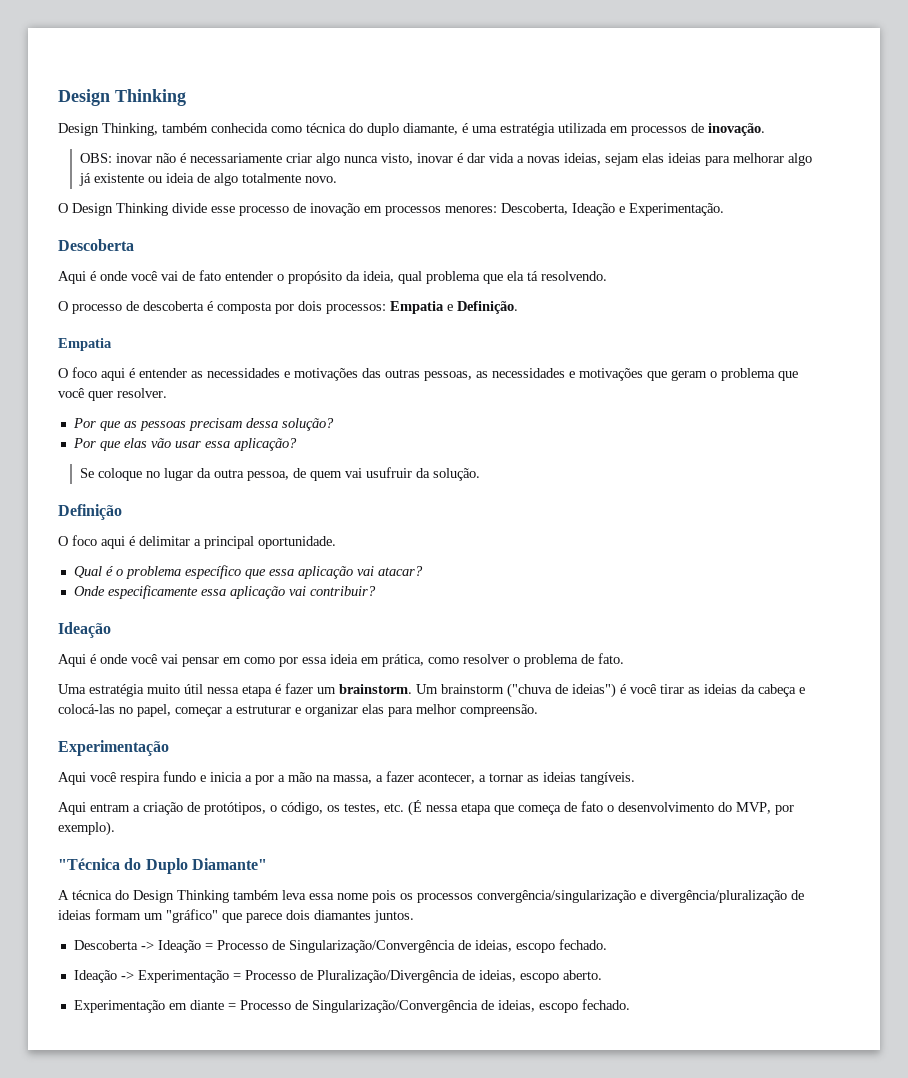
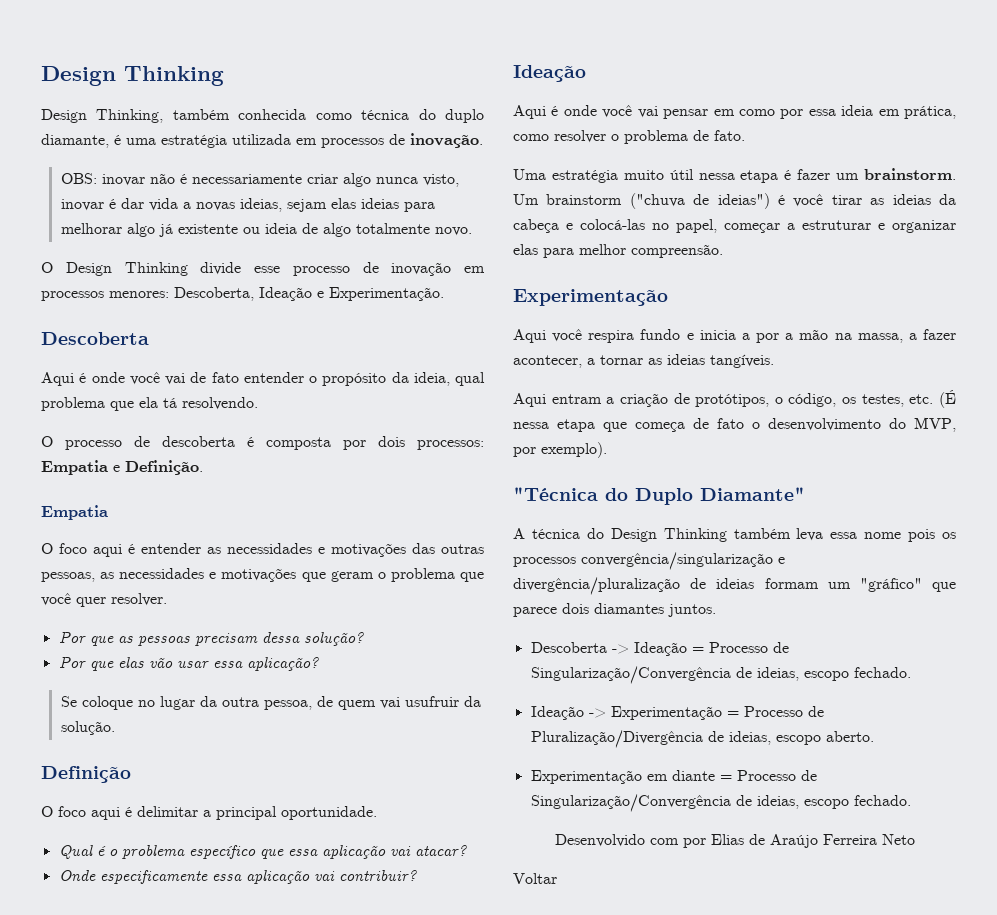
(630, 1004) none -> [554,834,915,848] [513,873,557,884] // Desenvolvido com por Elias de Araújo Ferreira Neto // Voltar

